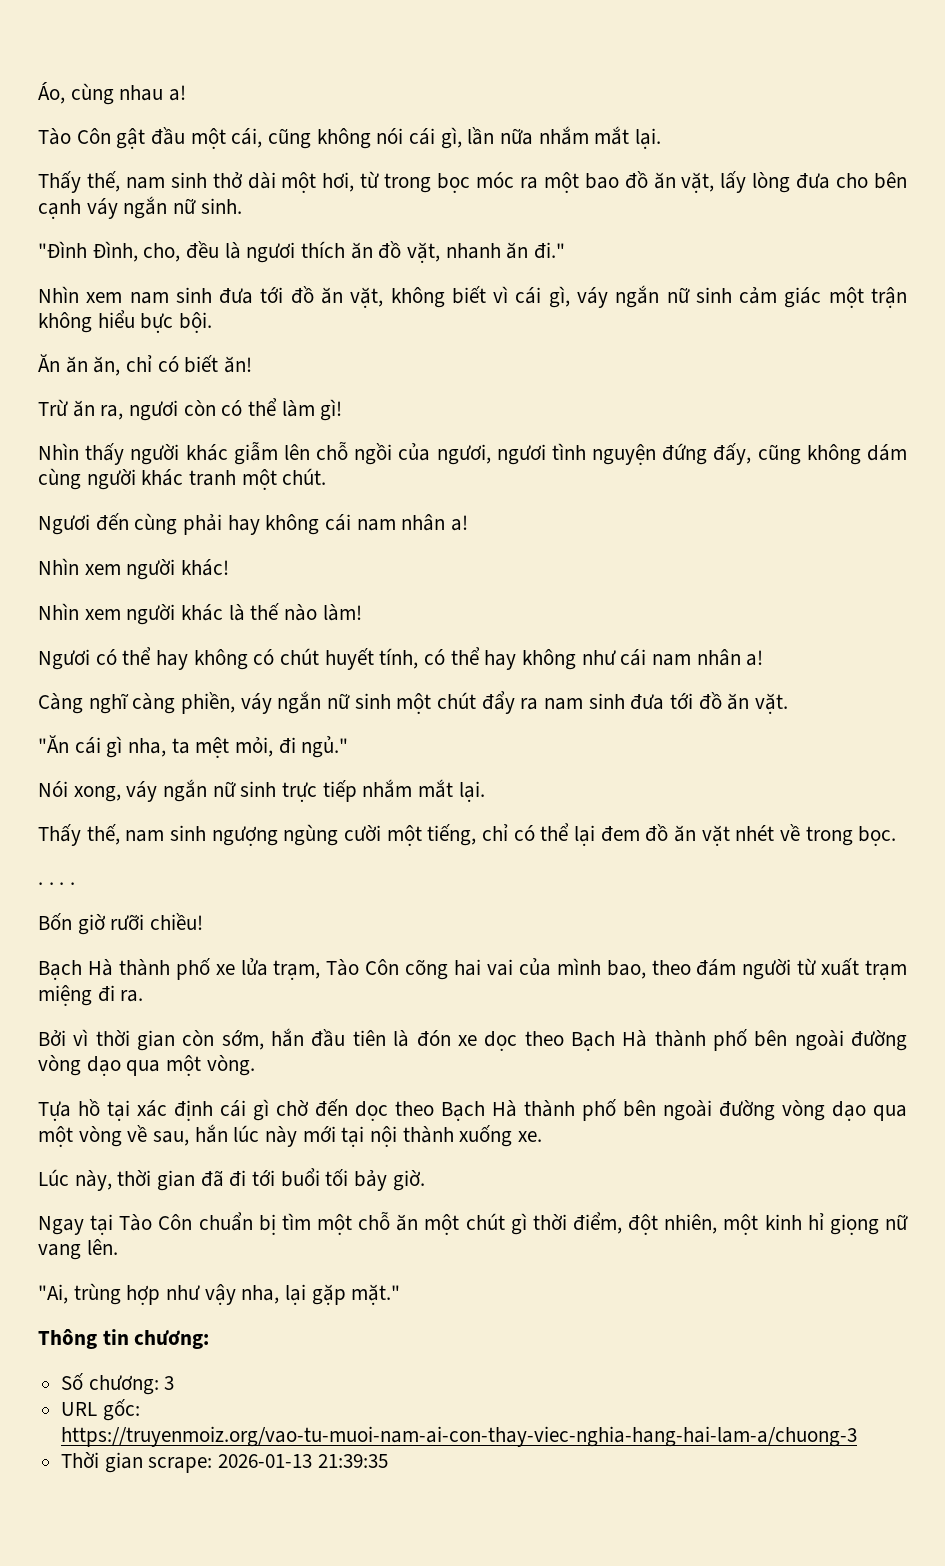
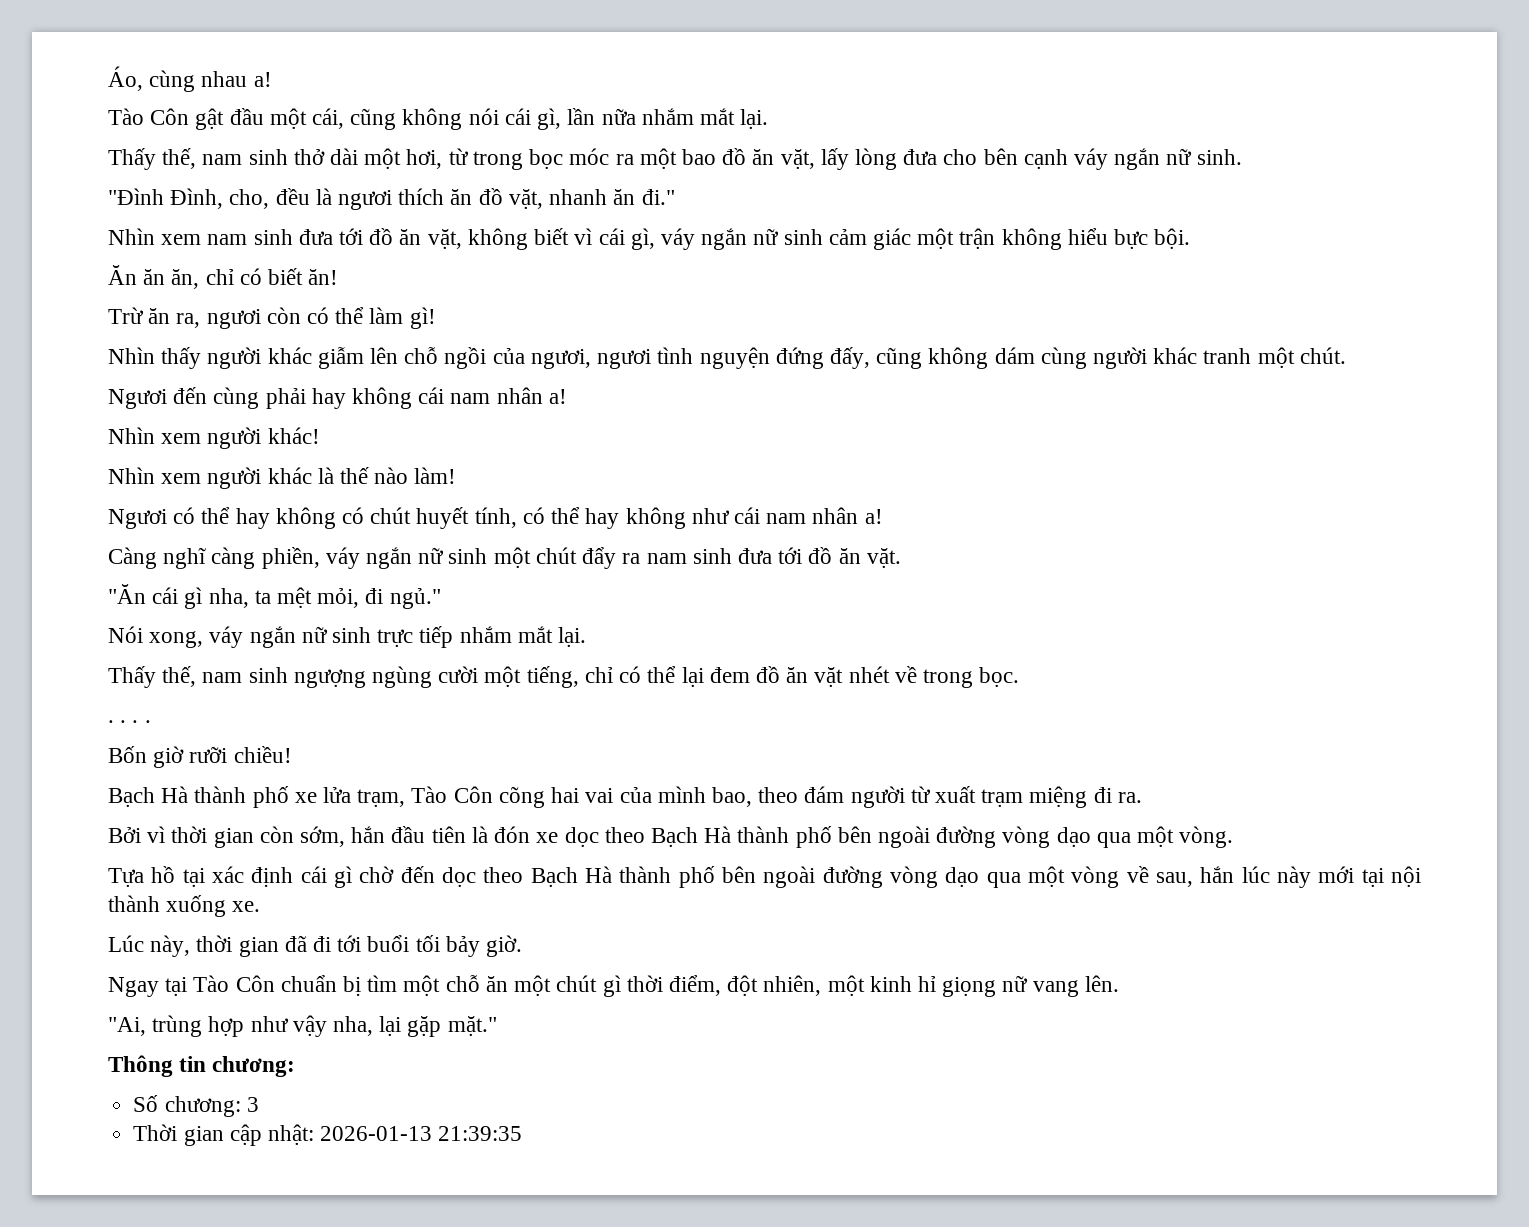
[61,1399,140,1421] [61,1426,858,1447] // URL gốc: https://truyenmoiz.org/vao-tu-muoi-nam-ai-con-thay-viec-nghia-hang-hai-lam-a/chuong-3 -> (259, 1104) none
[148,1457,213,1473] scrape: -> [229,1124,314,1146] cập nhật:

